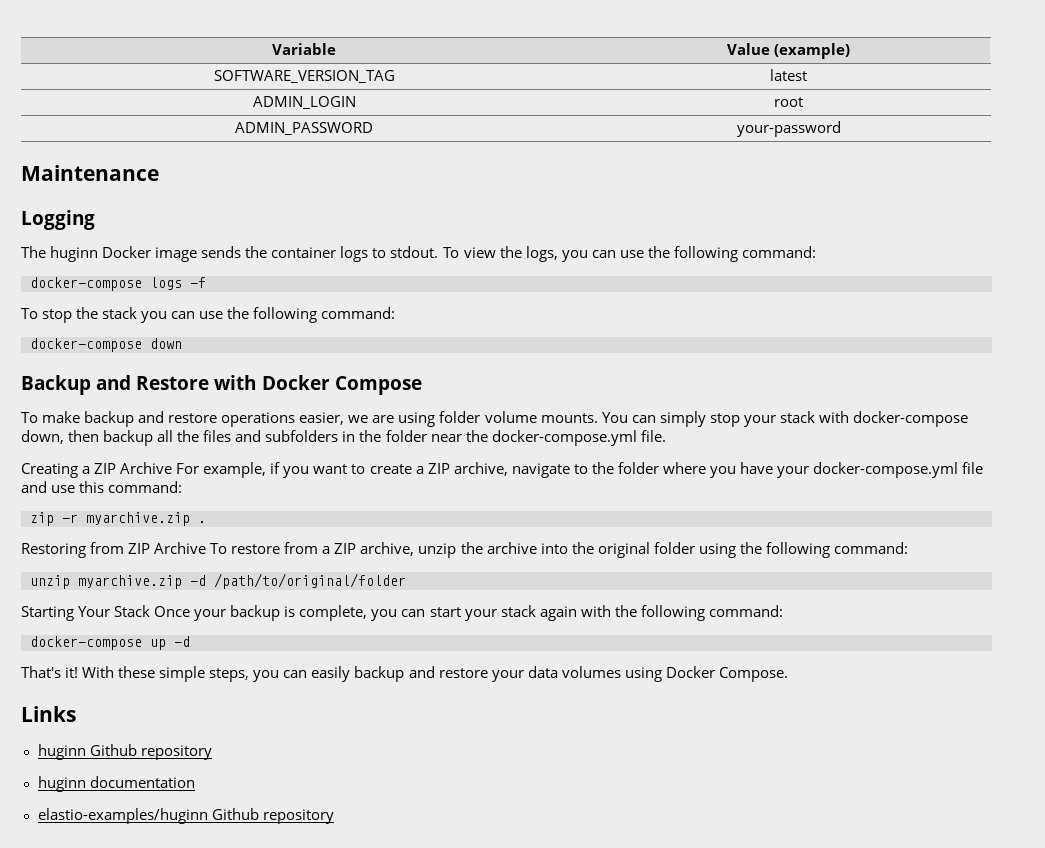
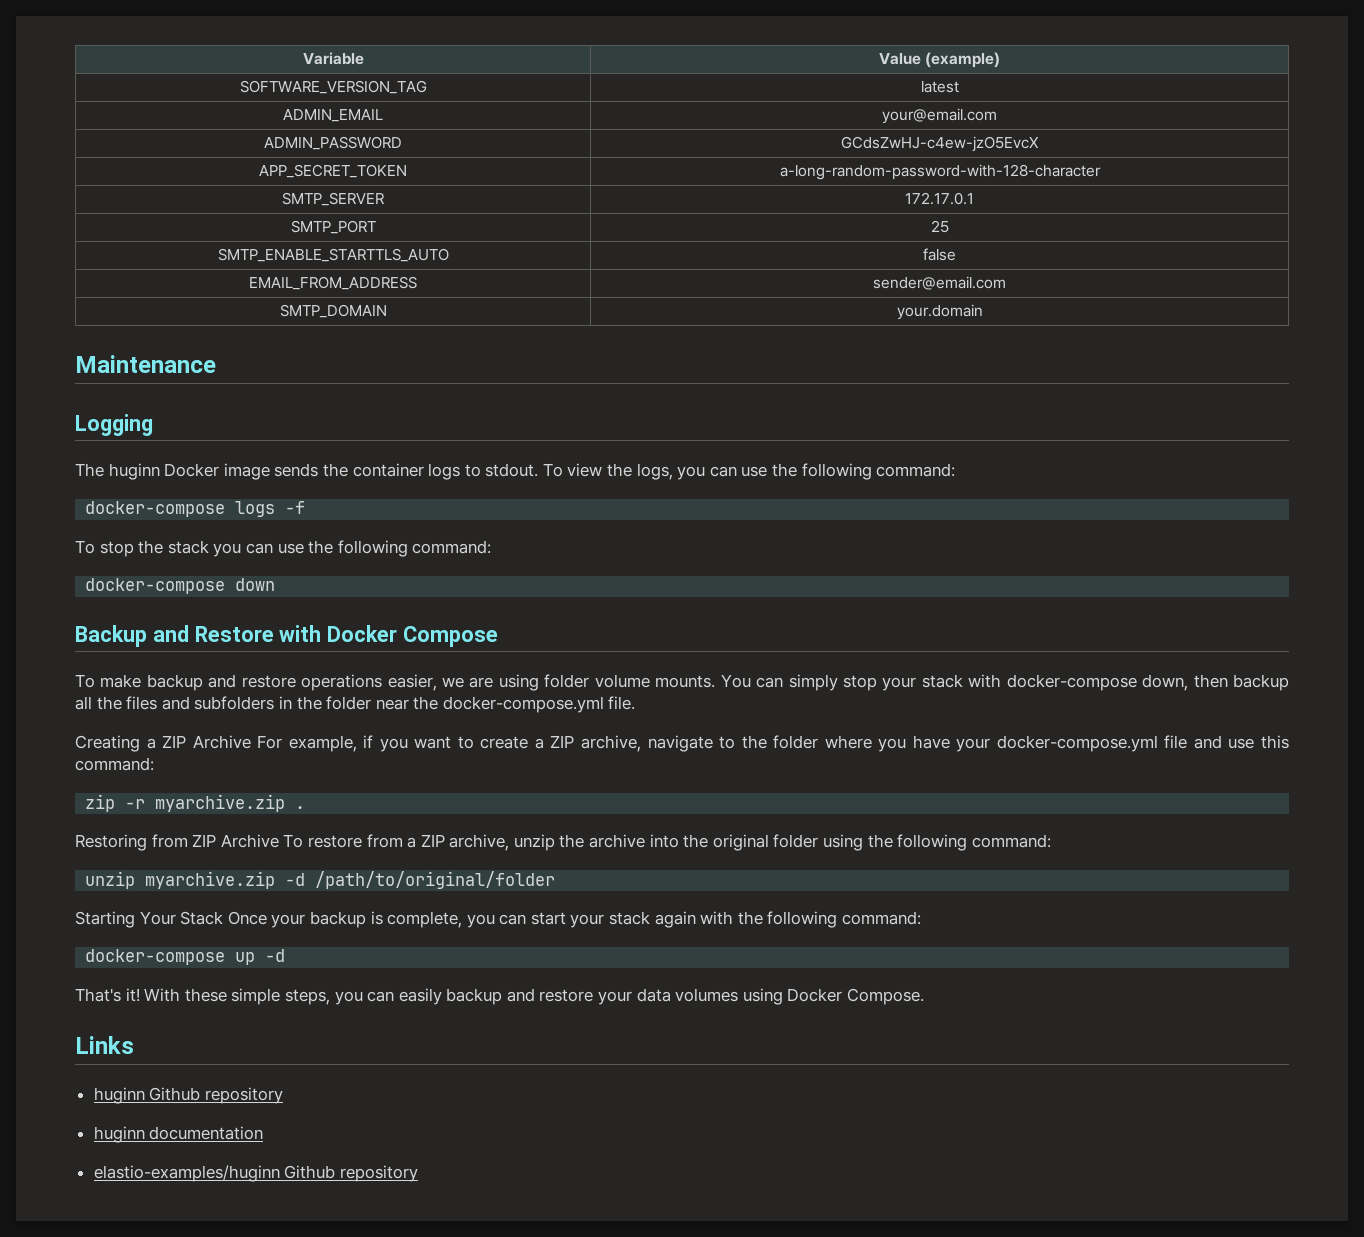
[252,96,356,109] [773,97,803,107] ADMIN_LOGIN | root -> [283,109,383,122] [882,108,997,124] ADMIN_EMAIL | your@email.com
[736,121,841,137] your-password -> [841,136,1039,152] [259,164,407,178] [779,164,1101,180] [282,192,385,206] [905,192,974,205] [290,220,376,234] [930,220,949,233] [217,248,449,262] [923,248,956,261] [249,276,417,290] [873,276,1006,290] [279,304,387,318] [896,304,983,320] GCdsZwHJ-c4ew-jzO5EvcX // APP_SECRET_TOKEN | a-long-random-password-with-128-character // SMTP_SERVER | 172.17.0.1 // SMTP_PORT | 25 // SMTP_ENABLE_STARTTLS_AUTO | false // EMAIL_FROM_ADDRESS | sender@email.com // SMTP_DOMAIN | your.domain

